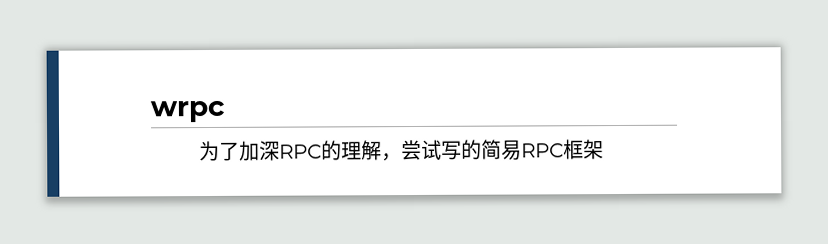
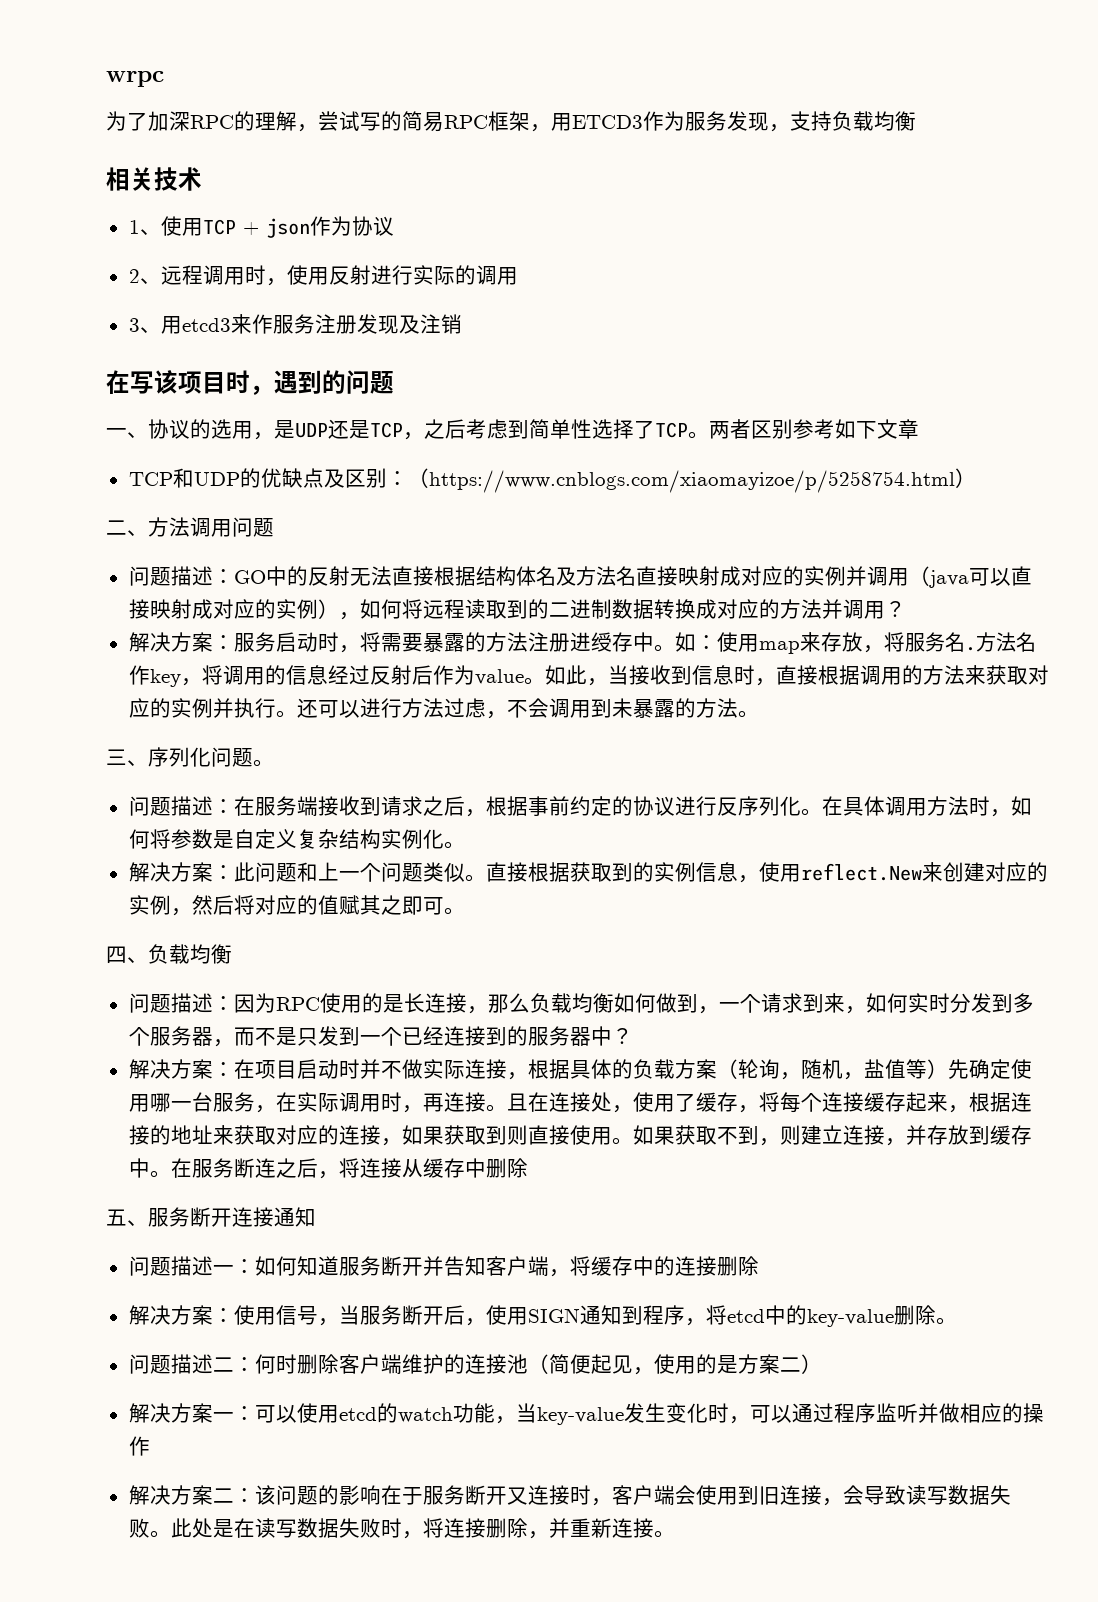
(605, 149) none -> [530,111,916,132] [106,167,202,191] [128,216,394,238] [128,265,518,286] [128,314,462,334] [106,370,394,395] [106,419,919,440] [128,468,976,493] [106,517,274,537] [128,566,1032,588] [128,599,906,620] [128,632,1036,654] [128,665,1049,687] [128,698,759,719] [106,747,274,767] [128,796,1032,817] [128,829,465,849] [128,862,1048,883] [128,895,465,916] [106,944,232,964] [128,993,1034,1014] [128,1026,633,1047] [128,1059,1032,1080] [128,1092,1032,1113] [128,1125,1032,1146] [128,1158,528,1179] [106,1207,316,1227] [128,1256,759,1277] [128,1305,957,1327] [128,1354,822,1375] [128,1403,1044,1425] [128,1436,150,1456] [128,1485,1011,1506] [128,1518,675,1539] ，用ETCD3作为服务发现，支持负载均衡 // 相关技术 // 1、使用TCP + json作为协议 // 2、远程调用时，使用反射进行实际的调用 // 3、用etcd3来作服务注册发现及注销 // 在写该项目时，遇到的问题 // 一、协议的选用，是UDP还是TCP，之后考虑到简单性选择了TCP。两者区别参考如下文章 // TCP和UDP的优缺点及区别：（https://www.cnblogs.com/xiaomayizoe/p/5258754.html） // 二、方法调用问题 // 问题描述：GO中的反射无法直接根据结构体名及方法名直接映射成对应的实例并调用（java可以直接映射成对应的实例），如何将远程读取到的二进制数据转换成对应的方法并调用？ // 解决方案：服务启动时，将需要暴露的方法注册进绶存中。如：使用map来存放，将服务名.方法名作key，将调用的信息经过反射后作为value。如此，当接收到信息时，直接根据调用的方法来获取对应的实例并执行。还可以进行方法过虑，不会调用到未暴露的方法。 // 三、序列化问题。 // 问题描述：在服务端接收到请求之后，根据事前约定的协议进行反序列化。在具体调用方法时，如何将参数是自定义复杂结构实例化。 // 解决方案：此问题和上一个问题类似。直接根据获取到的实例信息，使用reflect.New来创建对应的实例，然后将对应的值赋其之即可。 // 四、负载均衡 // 问题描述：因为RPC使用的是长连接，那么负载均衡如何做到，一个请求到来，如何实时分发到多个服务器，而不是只发到一个已经连接到的服务器中？ // 解决方案：在项目启动时并不做实际连接，根据具体的负载方案（轮询，随机，盐值等）先确定使用哪一台服务，在实际调用时，再连接。且在连接处，使用了缓存，将每个连接缓存起来，根据连接的地址来获取对应的连接，如果获取到则直接使用。如果获取不到，则建立连接，并存放到缓存中。在服务断连之后，将连接从缓存中删除 // 五、服务断开连接通知 // 问题描述一：如何知道服务断开并告知客户端，将缓存中的连接删除 // 解决方案：使用信号，当服务断开后，使用SIGN通知到程序，将etcd中的key-value删除。 // 问题描述二：何时删除客户端维护的连接池（简便起见，使用的是方案二） // 解决方案一：可以使用etcd的watch功能，当key-value发生变化时，可以通过程序监听并做相应的操作 // 解决方案二：该问题的影响在于服务断开又连接时，客户端会使用到旧连接，会导致读写数据失败。此处是在读写数据失败时，将连接删除，并重新连接。

